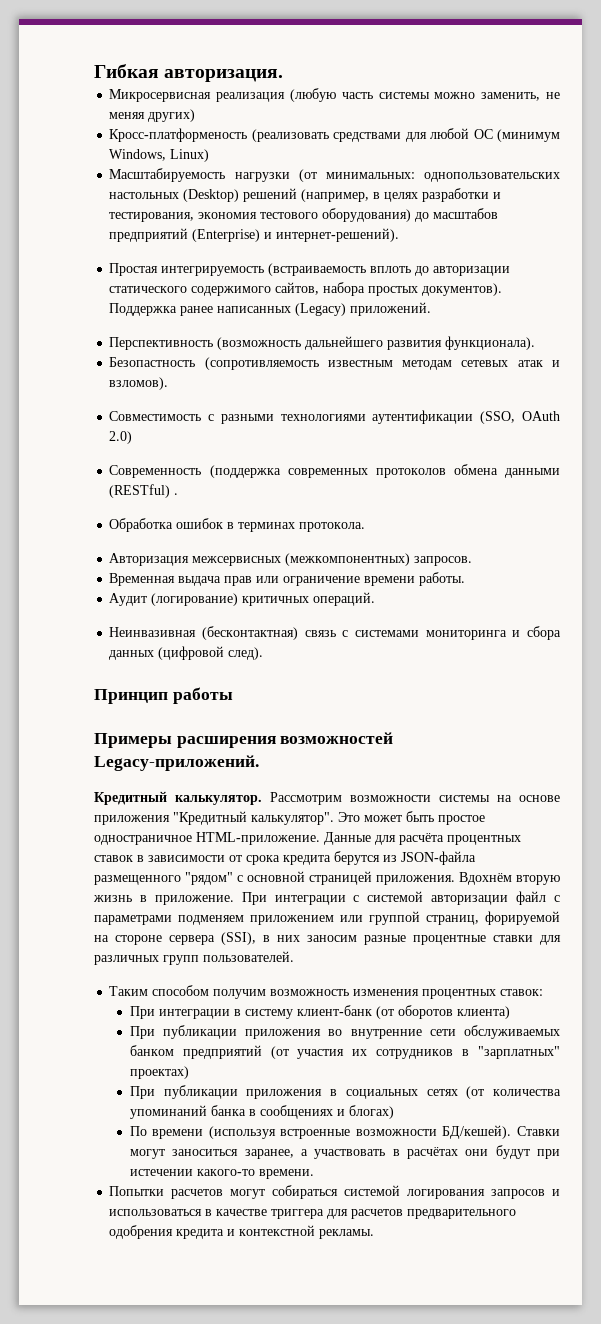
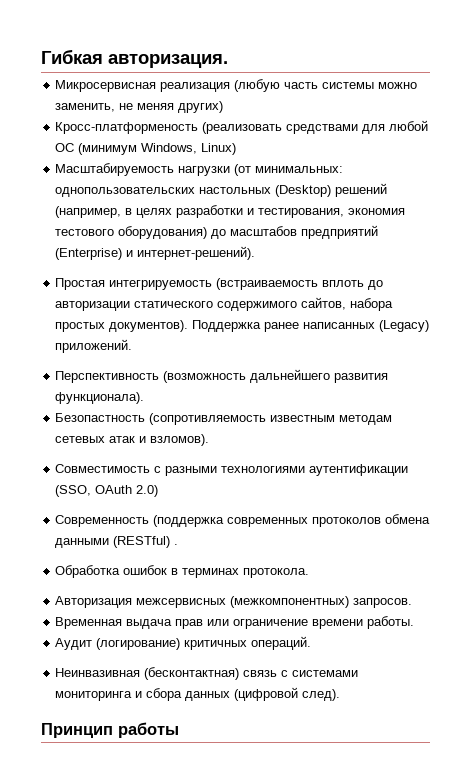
[94,732,394,748] [94,755,259,771] [94,791,560,805] [94,811,485,825] [94,832,521,845] [94,851,476,865] [94,871,560,885] [93,891,561,905] [94,911,560,925] [94,932,561,945] [94,951,294,965] [109,985,544,999] [129,1005,510,1019] [129,1025,560,1039] [129,1045,560,1059] [129,1066,189,1079] [129,1085,561,1099] [129,1105,394,1119] [129,1125,560,1139] [129,1145,560,1159] [129,1169,314,1179] [109,1185,560,1199] [109,1209,517,1219] [109,1225,375,1239] // Примеры расширения возможностей Legacy-приложений. // Кредитный калькулятор. Рассмотрим возможности системы на основе приложения "Кредитный калькулятор". Это может быть простое одностраничное HTML-приложение. Данные для расчёта процентных ставок в зависимости от срока кредита берутся из JSON-файла размещенного "рядом" с основной страницей приложения. Вдохнём вторую жизнь в приложение. При интеграции с системой авторизации файл с параметрами подменяем приложением или группой страниц, форируемой на стороне сервера (SSI), в них заносим разные процентные ставки для различных групп пользователей. // Таким способом получим возможность изменения процентных ставок: // При интеграции в систему клиент-банк (от оборотов клиента) // При публикации приложения во внутренние сети обслуживаемых банком предприятий (от участия их сотрудников в "зарплатных" проектах) // При публикации приложения в социальных сетях (от количества упоминаний банка в сообщениях и блогах) // По времени (используя встроенные возможности БД/кешей). Ставки могут заноситься заранее, а участвовать в расчётах они будут при истечении какого-то времени. // Попытки расчетов могут собираться системой логирования запросов и использоваться в качестве триггера для расчетов предварительного одобрения кредита и контекстной рекламы. -> (179, 730) none

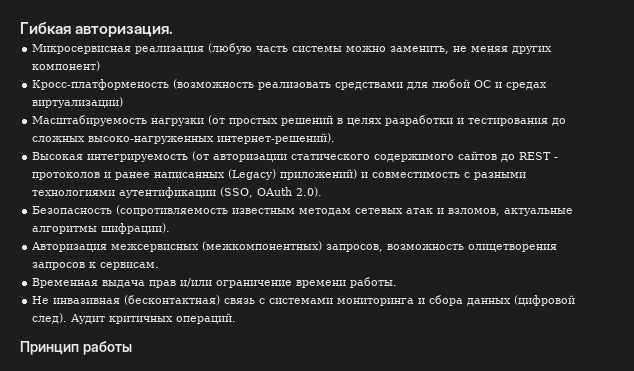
[178,101,224,113] других) -> [512,46,553,54] [32,61,101,71] других компонент)
[202,122,283,134] (реализовать -> [173,79,332,90] (возможность реализовать
[78,143,237,155] (минимум Windows, Linux) -> [495,82,548,90] [32,97,124,108] и средах виртуализации)
[255,166,344,173] [55,183,388,197] [55,205,406,218] [55,225,379,239] [55,246,256,260] [55,278,384,290] [55,297,394,311] [55,320,430,332] [55,339,133,353] [55,369,389,383] [55,392,145,404] [55,413,146,422] минимальных: однопользовательских настольных (Desktop) решений (например, в целях разработки и тестирования, экономия тестового оборудования) до масштабов предприятий (Enterprise) и интернет-решений). // Простая интегрируемость (встраиваемость вплоть до авторизации статического содержимого сайтов, набора простых документов). Поддержка ранее написанных (Legacy) приложений. // Перспективность (возможность дальнейшего развития функционала). // Безопастность -> [229,115,567,126] [32,133,336,144] [32,151,559,162] [32,169,527,180] [32,187,323,198] [32,206,113,214] простых решений в целях разработки и тестирования до сложных высоко-нагруженных интернет-решений). // Высокая интегрируемость (от авторизации статического содержимого сайтов до REST - протоколов и ранее написанных (Legacy) приложений) и совместимость с разными технологиями аутентификации (SSO, OAuth 2.0). // Безопасность
[150,434,210,446] [55,464,409,476] [55,485,159,497] [55,514,431,527] [55,536,179,548] [55,565,310,578] [55,596,413,608] взломов). // Совместимость с разными технологиями аутентификации (SSO, OAuth 2.0) // Современность (поддержка современных протоколов обмена данными (RESTful) . // Обработка ошибок в терминах протокола. // Авторизация межсервисных (межкомпонентных) запросов. -> [448,208,574,216] [32,223,171,234] [32,241,558,252] [32,262,160,270] взломов, актуальные алгоритмы шифрации). // Авторизация межсервисных (межкомпонентных) запросов, возможность олицетворения запросов к сервисам.
[207,619,230,626] или -> [180,278,213,287] и/или
[55,636,312,650] [55,668,141,677] Аудит (логирование) критичных операций. // Неинвазивная -> [32,296,121,304] Не инвазивная
(341, 695) none -> [71,313,237,324] Аудит критичных операций.

